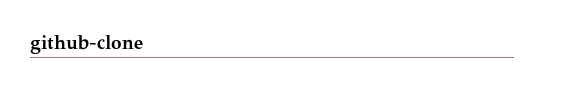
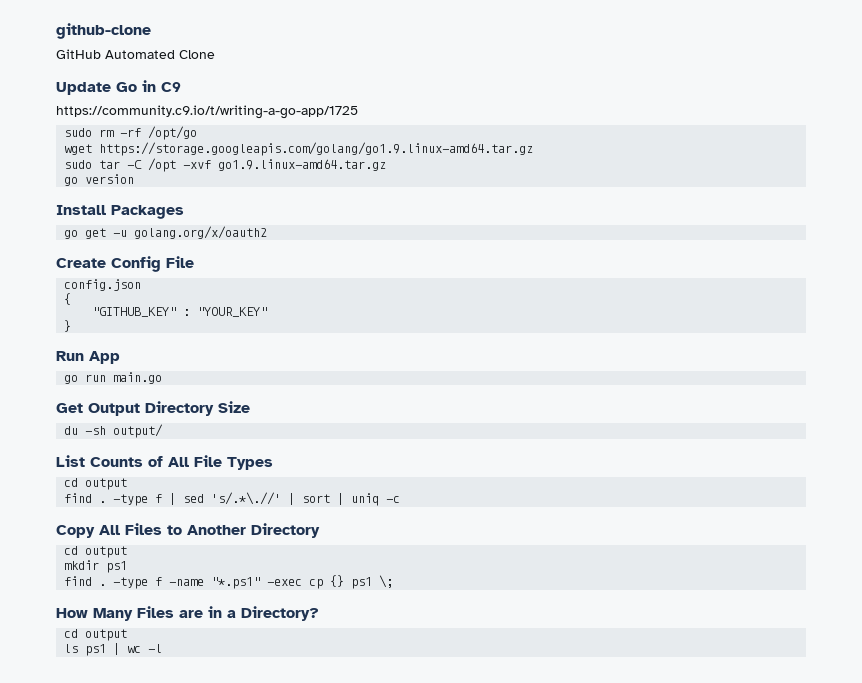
(143, 44) none -> [56,49,215,59] [56,80,181,95] [56,105,358,119] [64,126,198,140] [64,142,534,156] [64,158,387,172] [64,174,135,186] [56,205,184,219] [64,226,268,239] [56,256,194,272] [64,279,142,291] [64,293,72,305] [92,307,268,317] [64,320,72,332] [56,351,120,364] [64,372,163,384] [56,401,250,416] [64,424,164,438] [56,455,273,470] [64,478,128,490] [64,492,401,506] [56,523,320,538] [64,546,128,558] [64,560,128,573] [64,575,394,589] [56,606,319,621] [64,629,128,641] [64,643,163,656] // GitHub Automated Clone // Update Go in C9 // https://community.c9.io/t/writing-a-go-app/1725 // sudo rm -rf /opt/go // wget https://storage.googleapis.com/golang/go1.9.linux-amd64.tar.gz // sudo tar -C /opt -xvf go1.9.linux-amd64.tar.gz // go version // Install Packages // go get -u golang.org/x/oauth2 // Create Config File // config.json // { // "GITHUB_KEY" : "YOUR_KEY" // } // Run App // go run main.go // Get Output Directory Size // du -sh output/ // List Counts of All File Types // cd output // find . -type f | sed 's/.*\.//' | sort | uniq -c // Copy All Files to Another Directory // cd output // mkdir ps1 // find . -type f -name "*.ps1" -exec cp {} ps1 \; // How Many Files are in a Directory? // cd output // ls ps1 | wc -l

